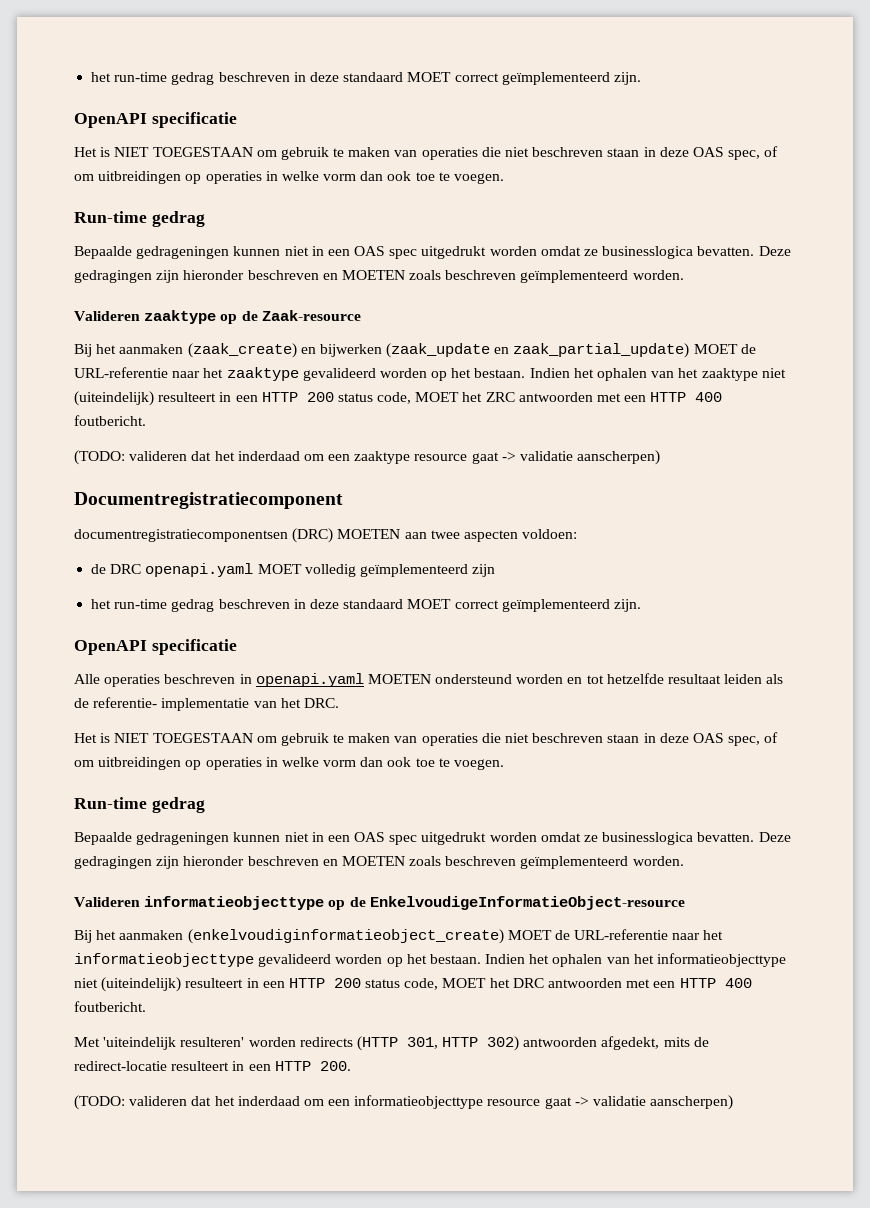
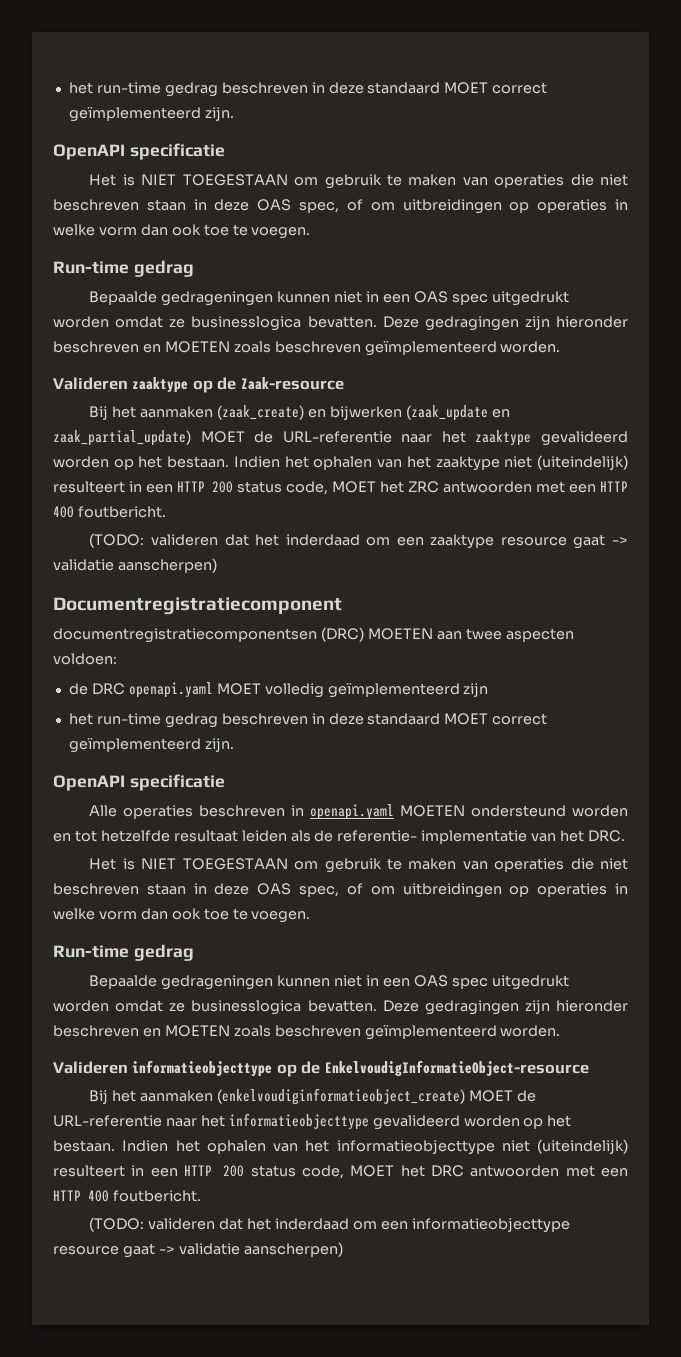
[369,896,685,910] EnkelvoudigeInformatieObject-resource -> [324,1060,589,1077] EnkelvoudigInformatieObject-resource
[74,1036,709,1051] [74,1061,351,1071] // Met 'uiteindelijk resulteren' worden redirects (HTTP 301, HTTP 302) antwoorden afgedekt, mits de redirect-locatie resulteert in een HTTP 200. -> (201, 1196) none

